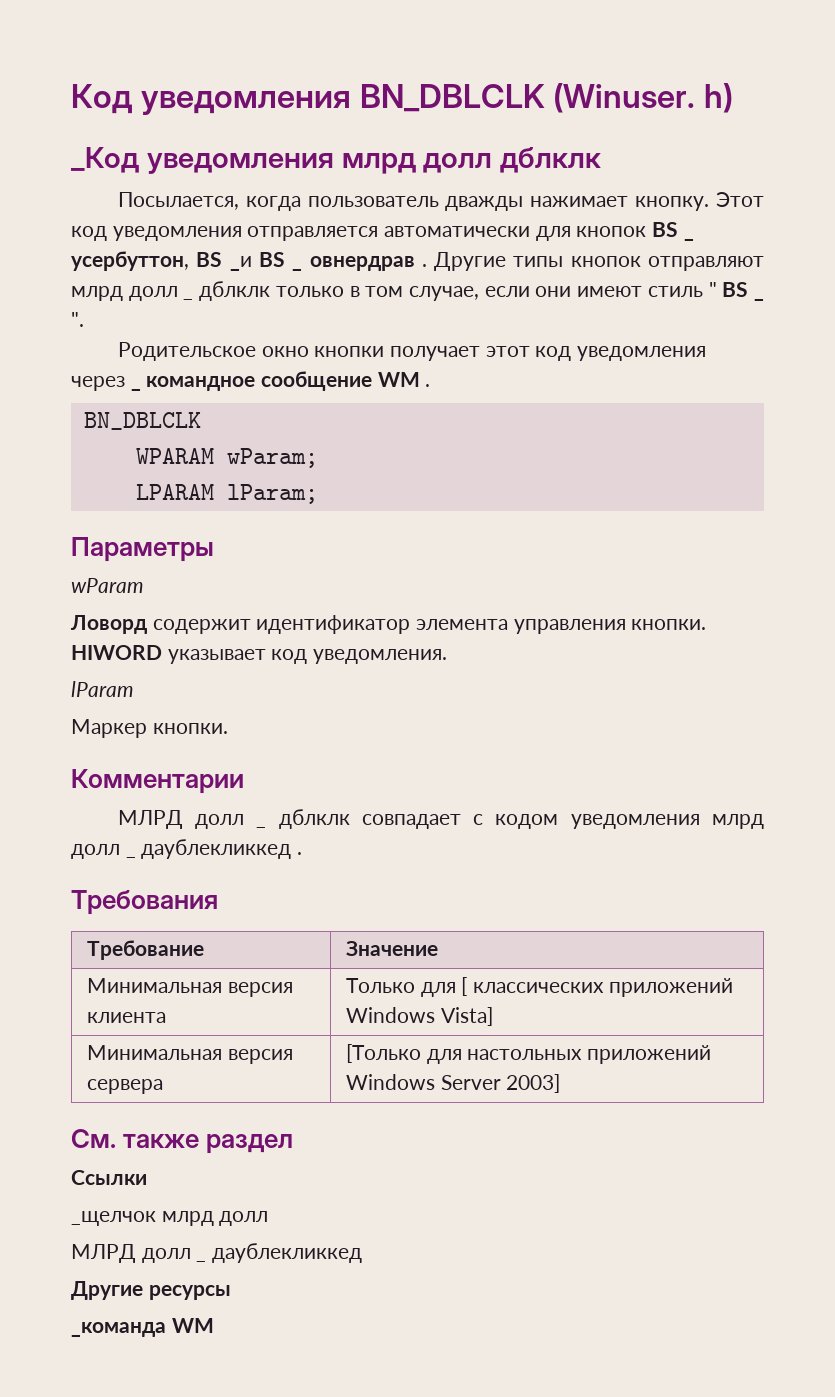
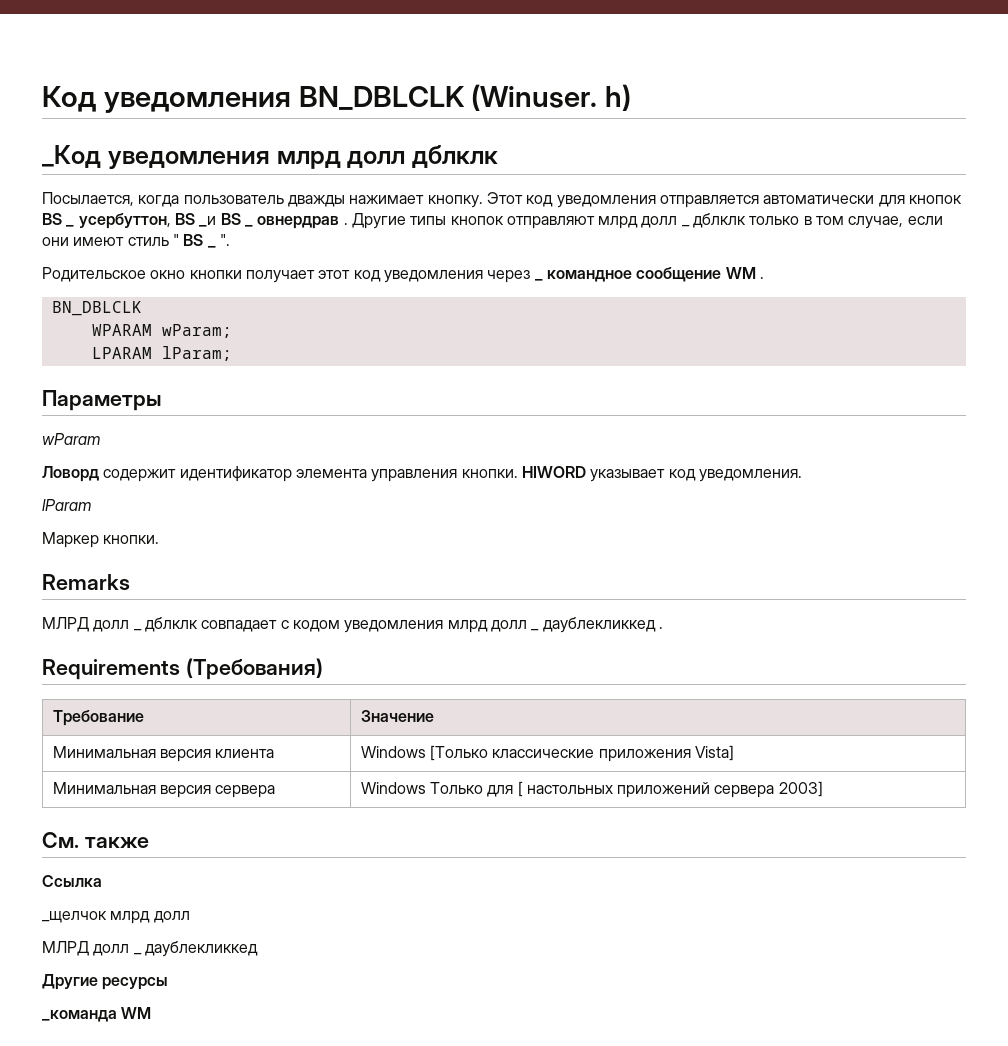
[71,769,244,794] Комментарии -> [42,574,130,590] Remarks
[71,890,218,915] Требования -> [42,658,323,680] Requirements (Требования)
[346,977,733,997] [346,1007,493,1026] [87,1045,293,1064] [87,1079,164,1094] [346,1044,712,1064] [346,1074,501,1090] Только для [ классических приложений Windows Vista] // Минимальная версия сервера | [Только для настольных приложений Windows Server -> [360,745,734,762] [52,782,276,798] [360,781,775,798] Windows [Только классические приложения Vista] // Минимальная версия сервера | Windows Только для [ настольных приложений сервера
[206,1134,294,1154] [71,1170,147,1185] раздел // Ссылки -> [42,875,102,887] // Ссылка

